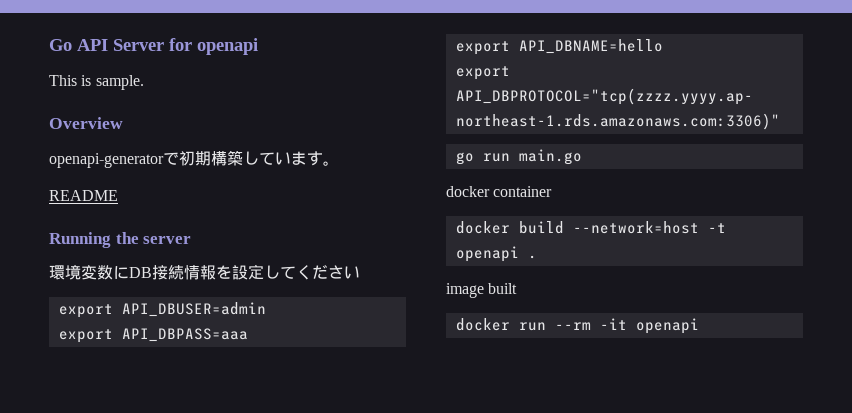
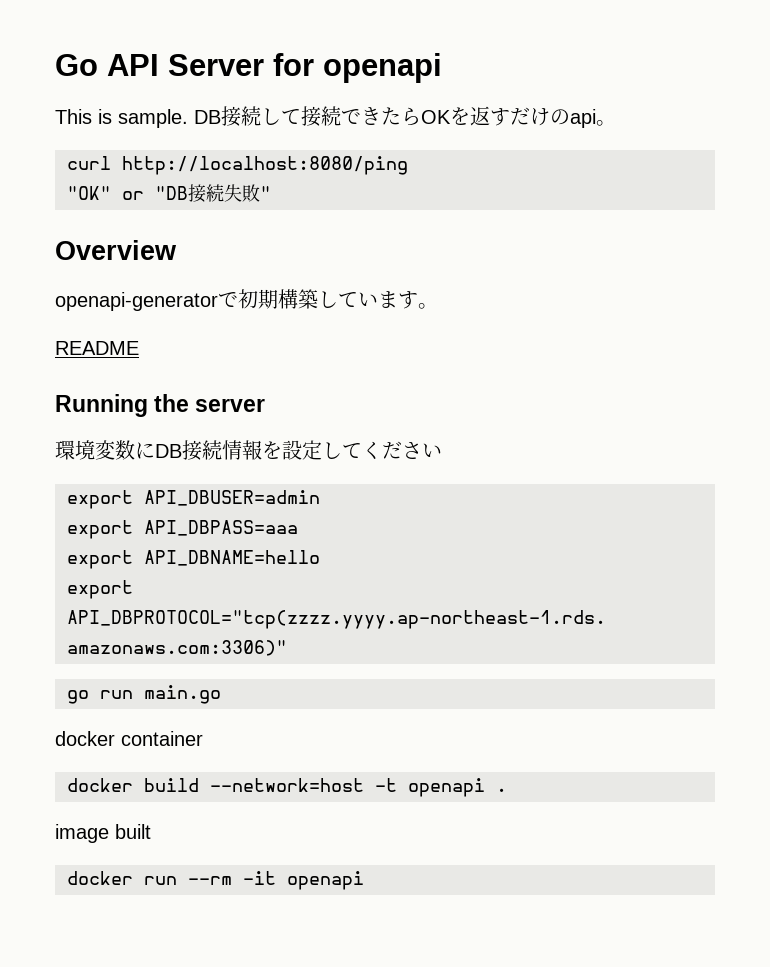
(144, 82) none -> [194,106,616,128] [67,156,408,175] [67,184,271,203] DB接続して接続できたらOKを返すだけのapi。 // curl http://localhost:8080/ping // "OK" or "DB接続失敗"

